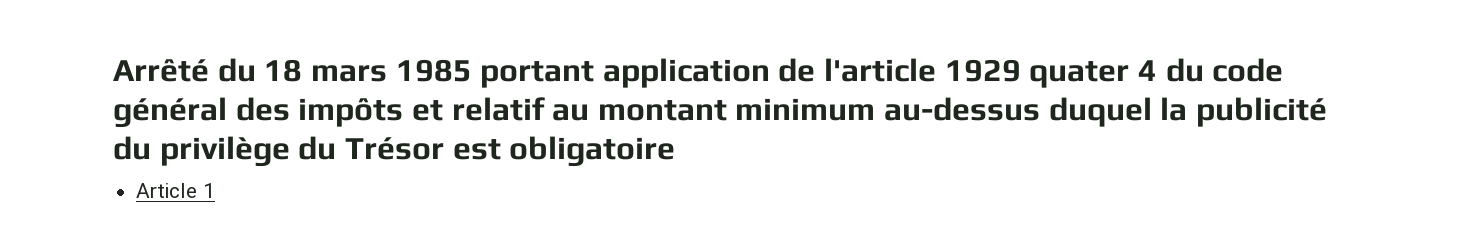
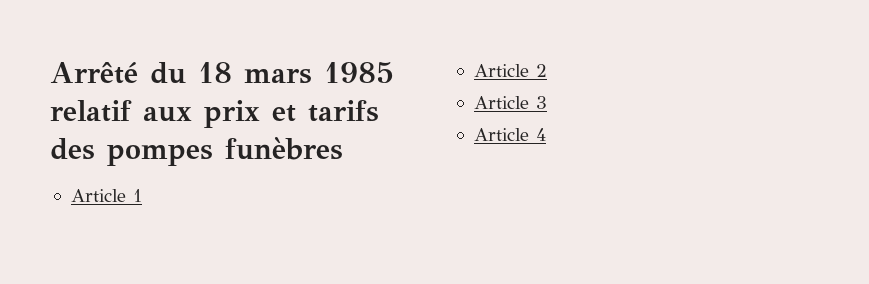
[480,58,1284,88] [113,97,1328,128] [113,136,676,167] [136,183,216,198] portant application de l'article 1929 quater 4 du code général des impôts et relatif au montant minimum au-dessus duquel la publicité du privilège du Trésor est obligatoire // Article 1 -> [50,100,379,128] [50,137,343,166] [70,189,142,202] [473,64,547,77] [473,96,547,109] [473,128,546,141] relatif aux prix et tarifs des pompes funèbres // Article 1 // Article 2 // Article 3 // Article 4

